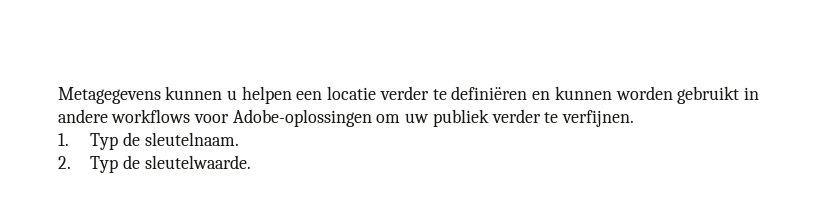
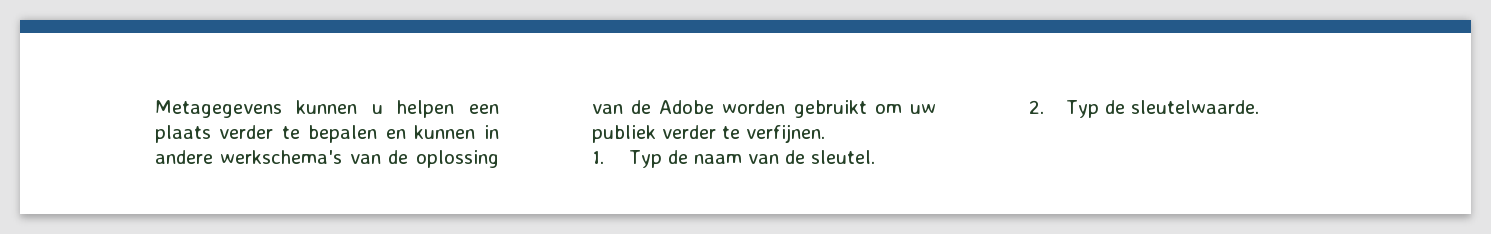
[327,86,528,100] locatie verder te definiëren -> [154,125,378,143] plaats verder te bepalen
[615,86,759,104] [57,109,372,127] worden gebruikt in andere workflows voor Adobe-oplossingen -> [483,125,499,139] [154,150,500,168] [591,100,867,118] in andere werkschema's van de oplossing van de Adobe worden gebruikt
[144,132,239,146] sleutelnaam. -> [693,150,875,164] naam van de sleutel.

